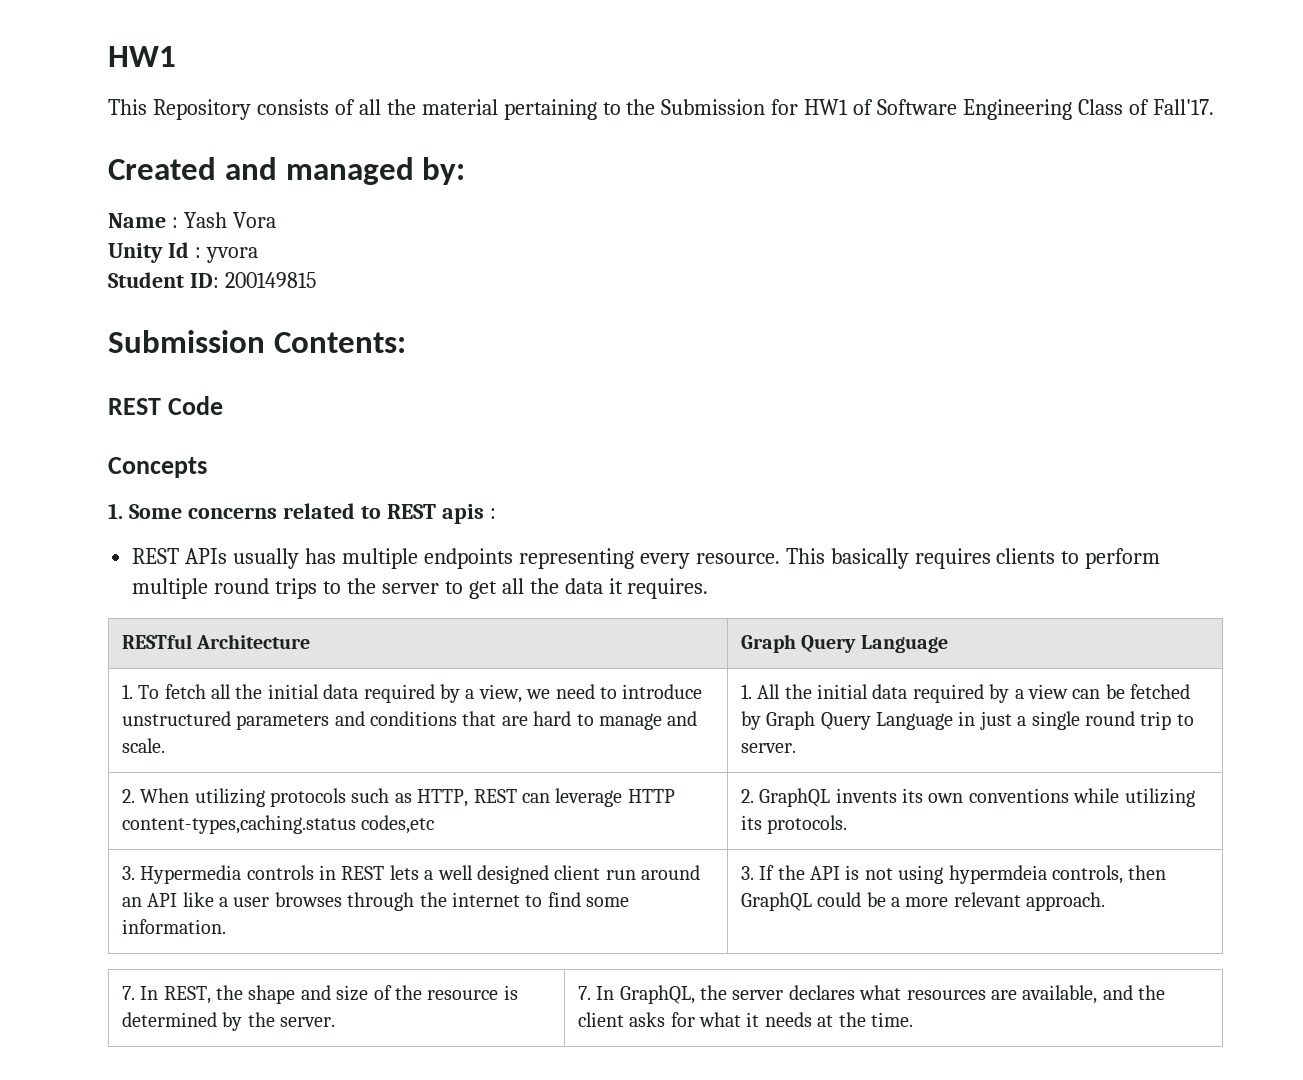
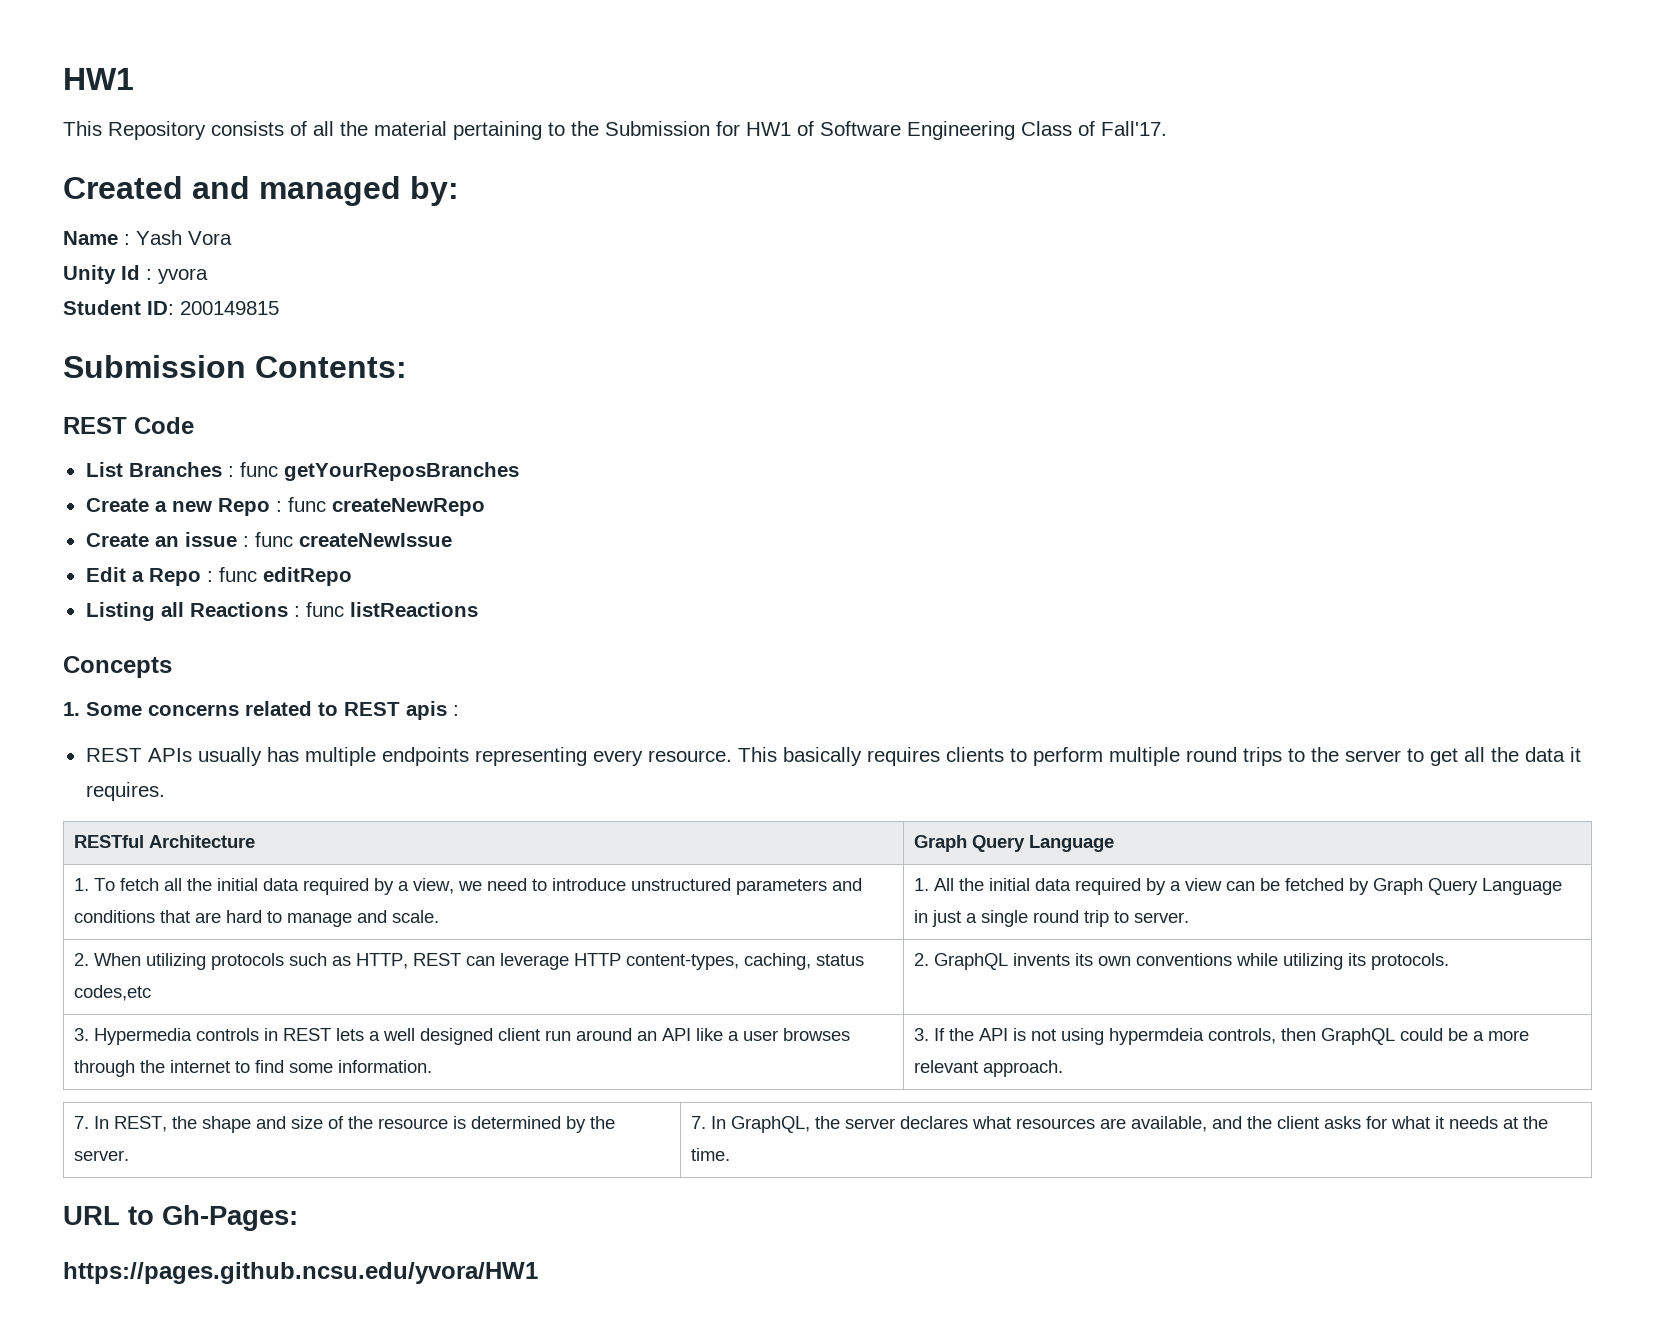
(224, 405) none -> [85,462,519,481] [85,497,485,516] [85,532,452,547] [85,567,352,586] [85,602,478,621] // List Branches : func getYourReposBranches // Create a new Repo : func createNewRepo // Create an issue : func createNewIssue // Edit a Repo : func editRepo // Listing all Reactions : func listReactions
[121,815,356,834] content-types,caching.status -> [626,953,865,970] content-types, caching, status
(913, 1019) none -> [63,1205,298,1231] [63,1262,538,1284] // URL to Gh-Pages: // https://pages.github.ncsu.edu/yvora/HW1

